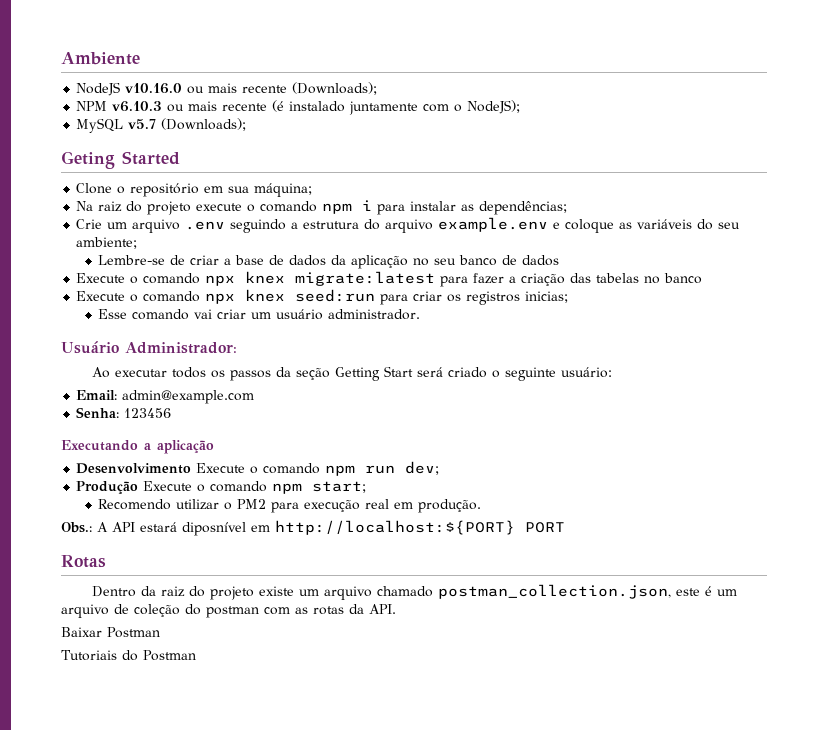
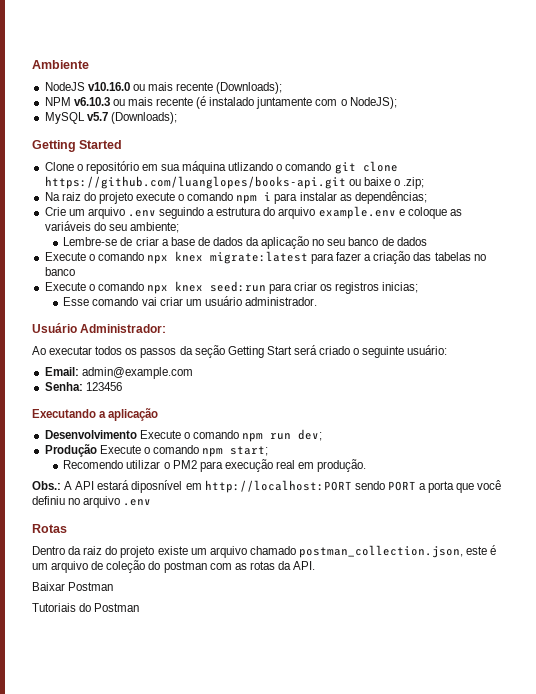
[61,151,115,169] Geting -> [32,140,76,152] Getting
[254,183,313,197] máquina; -> [182,161,398,174] [44,176,425,189] máquina utlizando o comando git clone https://github.com/luanglopes/books-api.git ou baixe o .zip;
[275,520,515,535] http://localhost:${PORT} -> [204,480,385,493] http://localhost:PORT sendo
(565, 527) none -> [418,480,502,493] [32,496,152,508] a porta que você definiu no arquivo .env

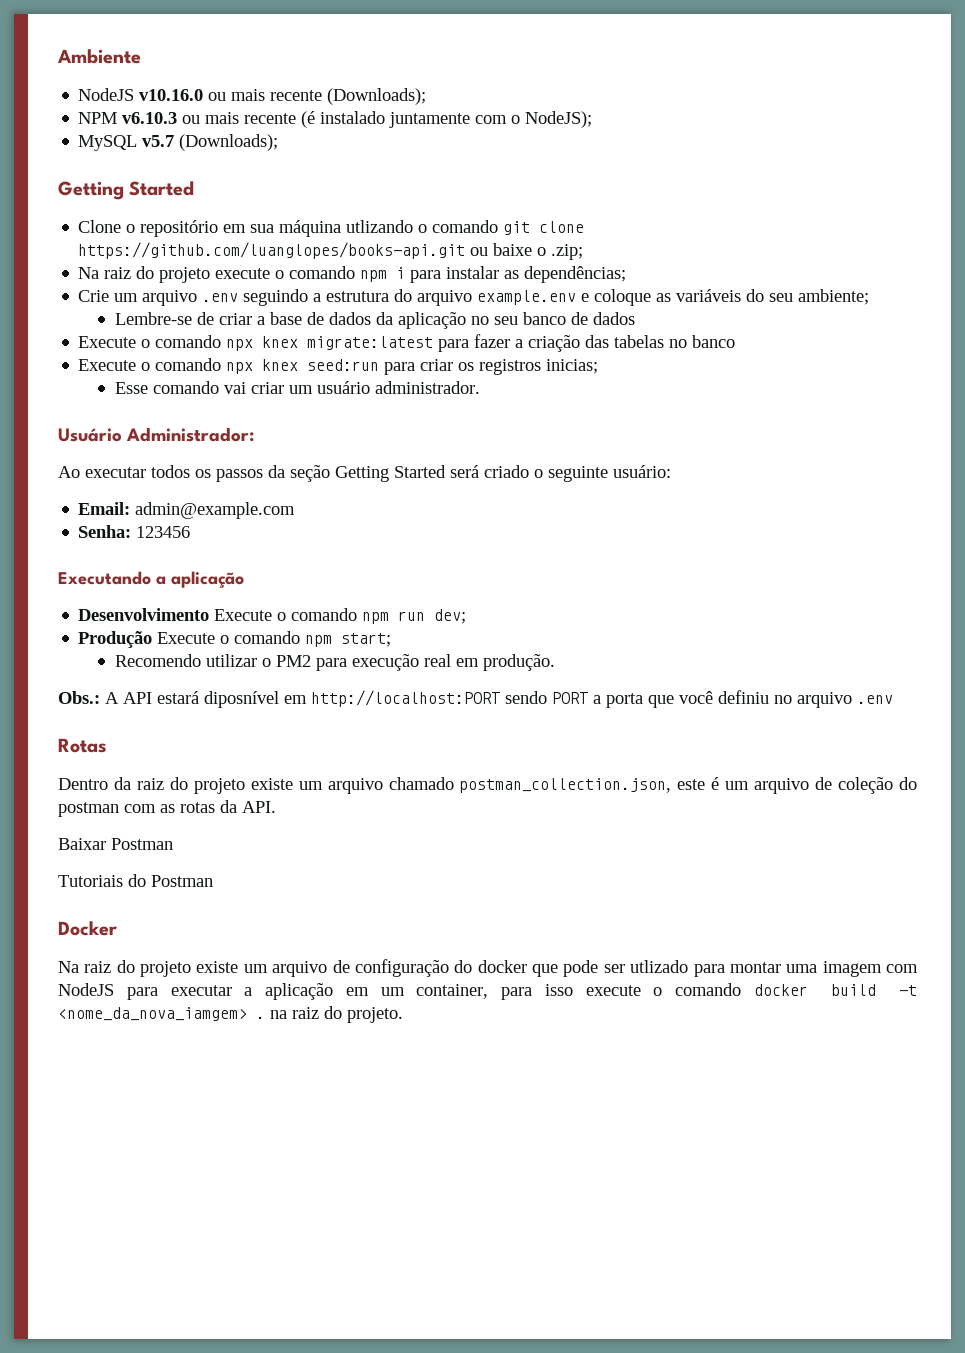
[266,346,292,355] Start -> [394,465,446,478] Started
(140, 607) none -> [58,921,117,936] [58,959,918,977] [58,983,918,1000] [58,1006,403,1023] // Docker // Na raiz do projeto existe um arquivo de configuração do docker que pode ser utlizado para montar uma imagem com NodeJS para executar a aplicação em um container, para isso execute o comando docker build -t <nome_da_nova_iamgem> . na raiz do projeto.

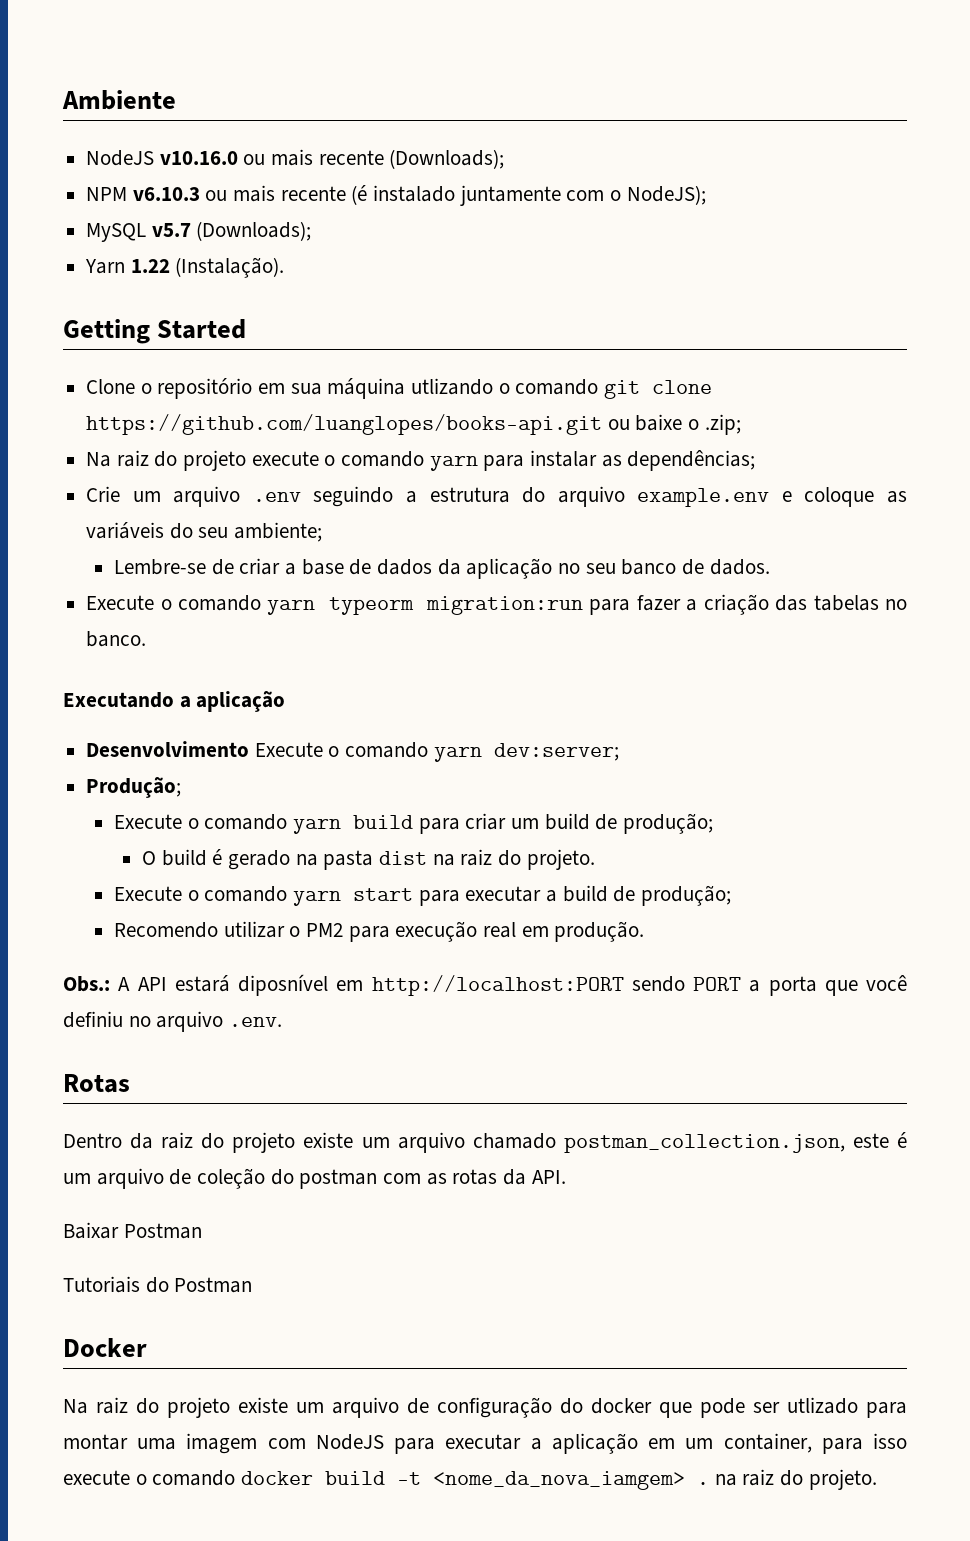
(279, 142) none -> [85,257,285,278] // Yarn 1.22 (Instalação).
[360,267,406,282] npm i -> [429,456,478,471] yarn
[592,312,635,325] [78,335,434,351] dados // Execute o comando npx knex migrate:latest -> [709,559,770,575] [86,595,583,615] dados. // Execute o comando yarn typeorm migration:run
[692,335,736,348] [78,358,599,375] [114,381,480,394] [58,427,255,442] [58,465,671,482] [78,502,296,519] [78,525,191,538] banco // Execute o comando npx knex seed:run para criar os registros inicias; // Esse comando vai criar um usuário administrador. // Usuário Administrador: // Ao executar todos os passos da seção Getting Started será criado o seguinte usuário: // Email: admin@example.com // Senha: 123456 -> [86,631,147,647] banco.
[362,609,467,624] [78,631,392,648] npm run dev; // Produção Execute o comando npm start; -> [433,743,619,762] [86,777,182,798] [114,813,714,834] [141,849,595,870] [114,885,732,906] yarn dev:server; // Produção; // Execute o comando yarn build para criar um build de produção; // O build é gerado na pasta dist na raiz do projeto. // Execute o comando yarn start para executar a build de produção;
[857,695,893,704] .env -> [229,1017,283,1027] .env.

